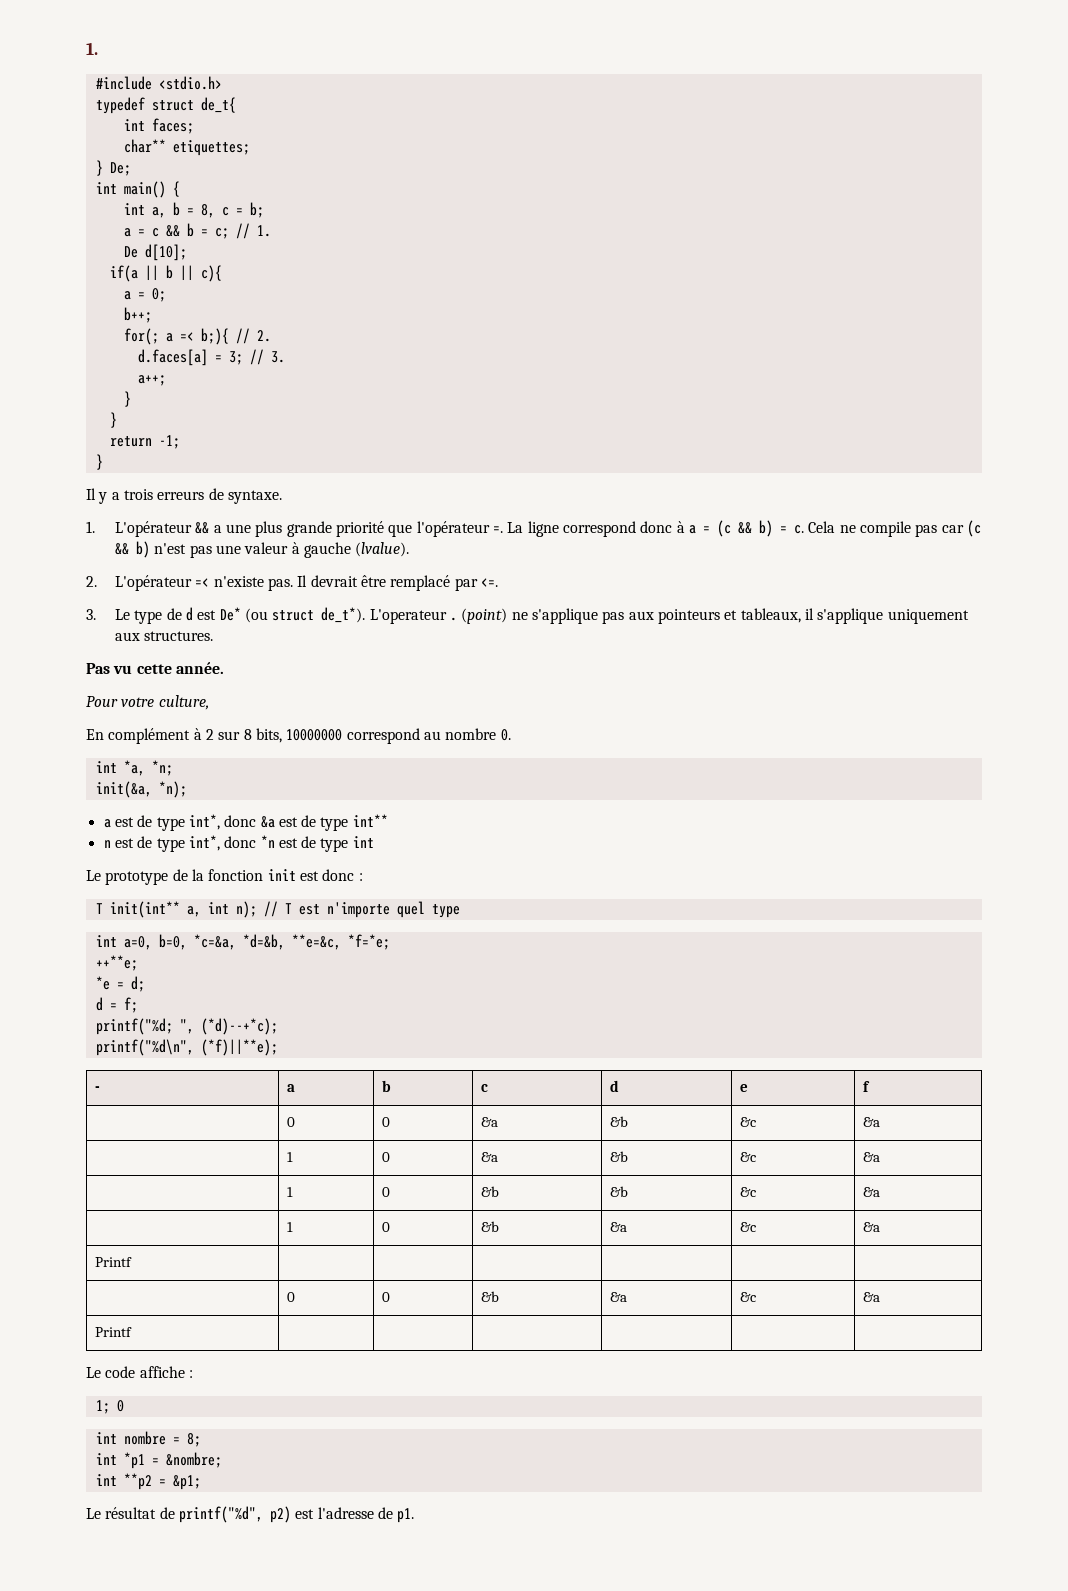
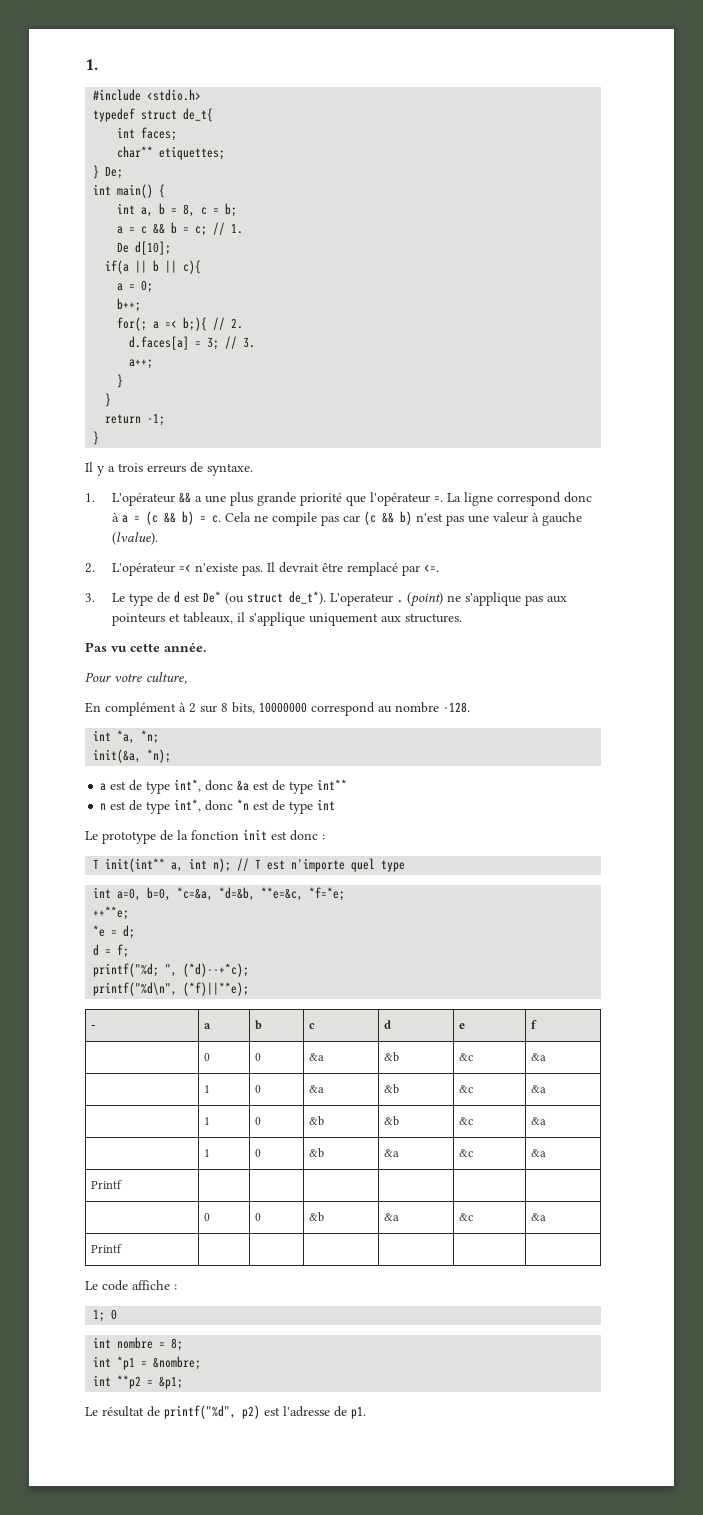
[500,729,511,741] 0. -> [443,702,470,713] -128.

